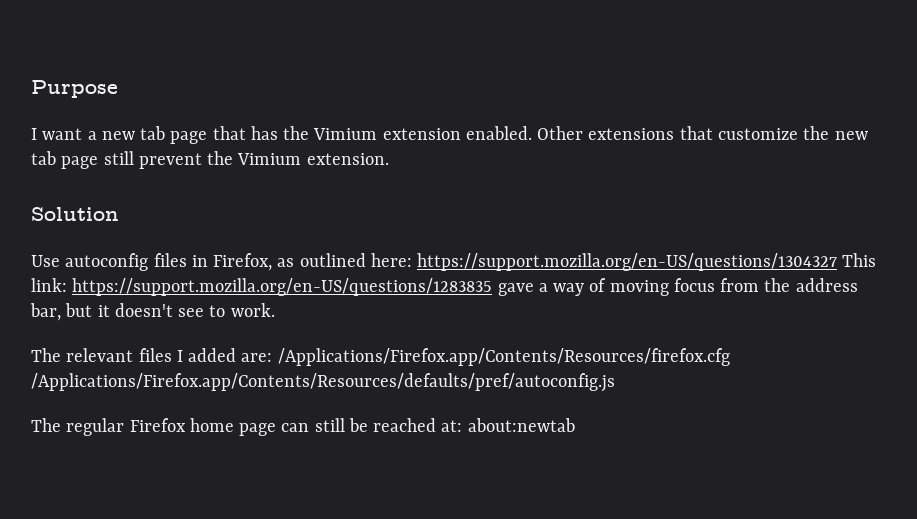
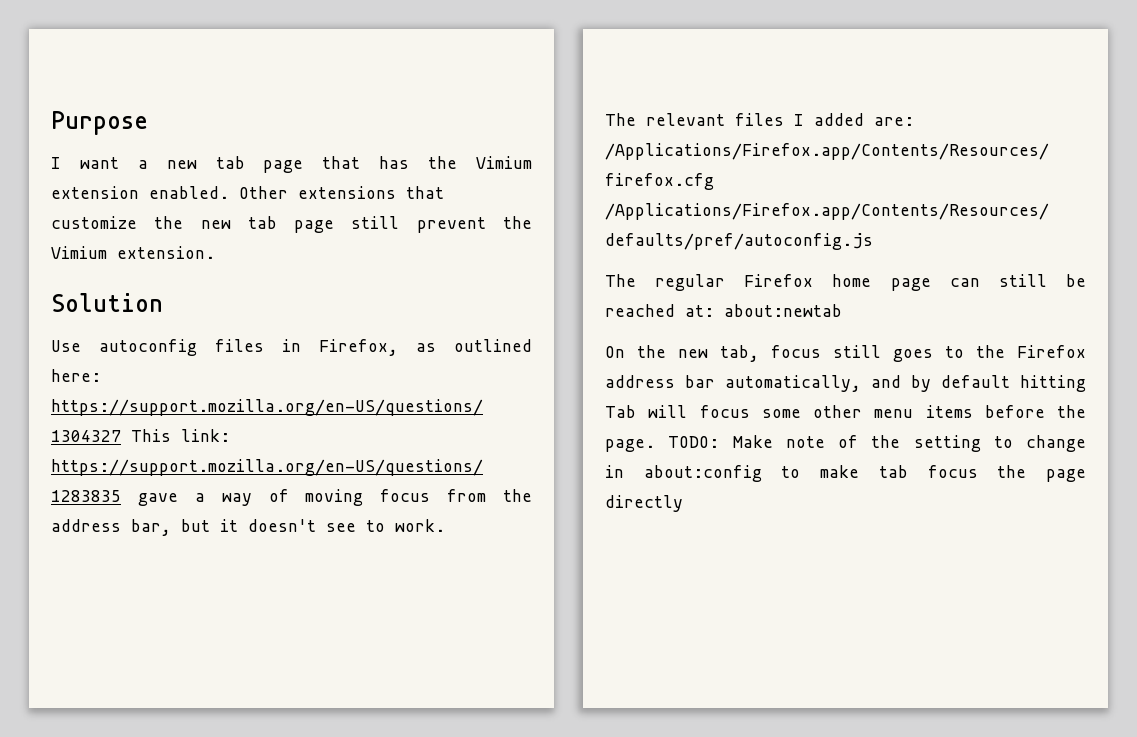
(575, 425) none -> [605,345,1086,362] [605,375,1086,392] [605,405,1086,418] [605,435,1086,452] [605,465,1086,482] [605,495,683,512] // On the new tab, focus still goes to the Firefox address bar automatically, and by default hitting Tab will focus some other menu items before the page. TODO: Make note of the setting to change in about:config to make tab focus the page directly

